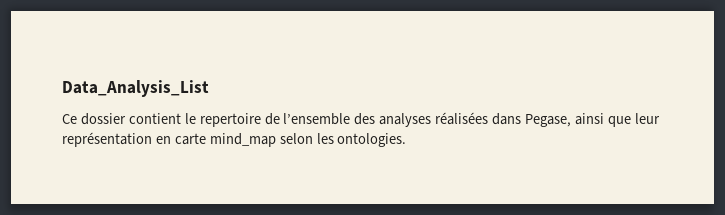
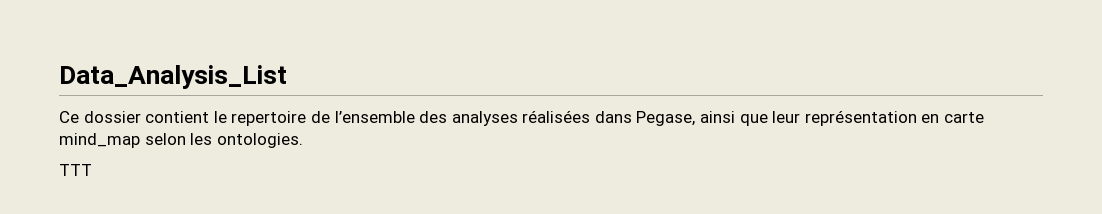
(407, 140) none -> [59,164,92,176] // TTT

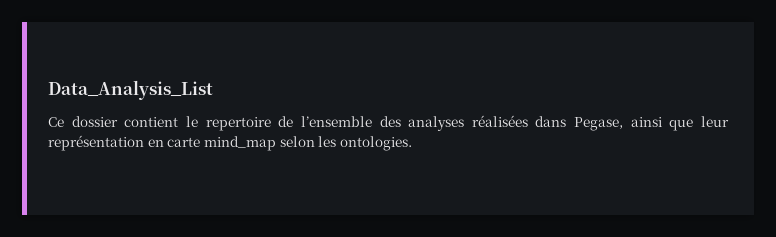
[59,164,92,176] // TTT -> (412, 143) none

